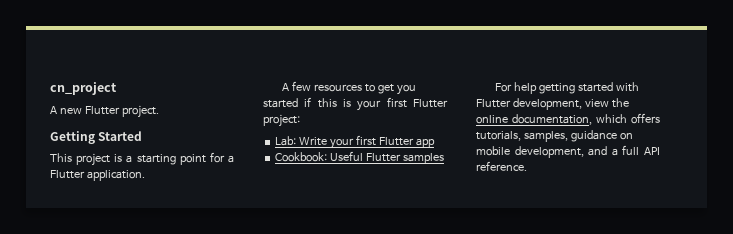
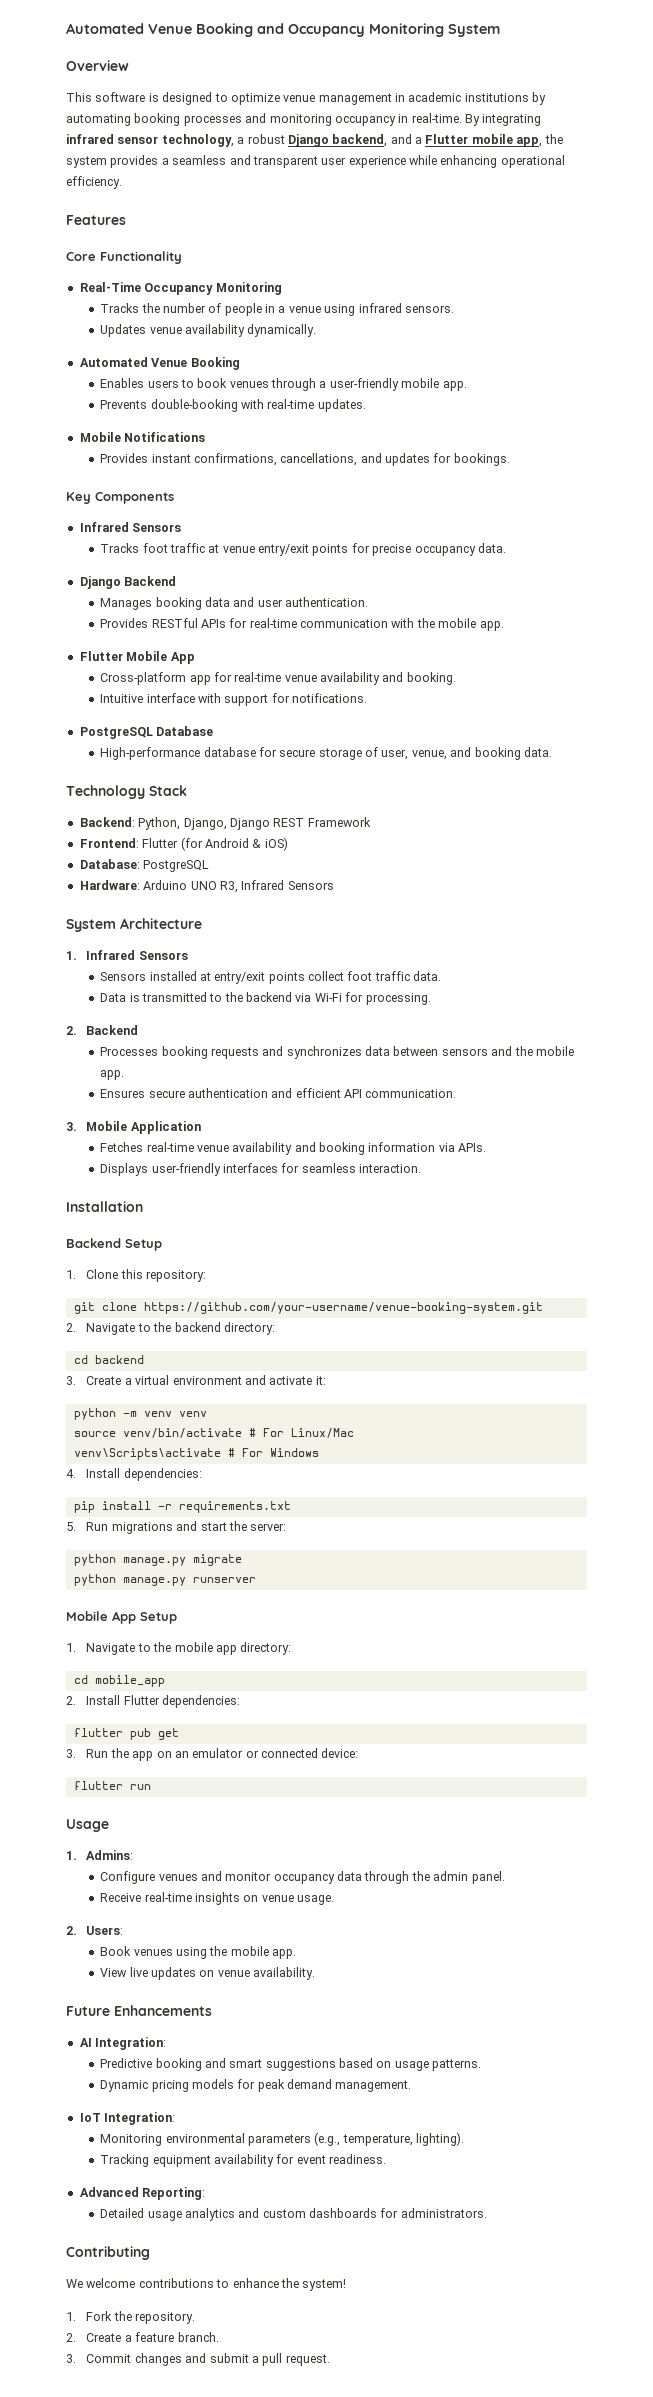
[50,82,117,95] [50,105,159,118] [50,131,143,144] [50,152,234,166] [50,170,145,181] [282,81,416,95] [263,97,448,111] [263,114,300,127] [275,135,435,149] [275,151,445,164] [495,82,639,94] [476,98,629,110] [476,113,660,125] [476,130,633,142] [476,145,660,158] [476,161,527,171] cn_project // A new Flutter project. // Getting Started // This project is a starting point for a Flutter application. // A few resources to get you started if this is your first Flutter project: // Lab: Write your first Flutter app // Cookbook: Useful Flutter samples // For help getting started with Flutter development, view the online documentation, which offers tutorials, samples, guidance on mobile development, and a full API reference. -> [66,23,500,37] [66,60,129,71] [66,92,547,105] [66,113,542,126] [66,134,563,147] [66,155,565,168] [66,176,122,189] [66,215,126,225] [66,251,182,264] [79,282,282,295] [100,303,454,316] [100,324,317,337] [79,357,240,370] [100,378,467,391] [100,399,366,412] [79,432,206,442] [100,453,510,466] [66,492,174,504] [79,522,182,532] [100,543,506,556] [79,576,177,589] [100,597,369,610] [100,618,504,631] [79,651,195,664] [100,672,456,685] [100,693,368,706] [79,726,214,739] [100,747,552,760] [66,785,187,799] [79,817,371,830] [79,837,288,851] [79,859,210,872] [79,880,334,893] [66,918,202,932] [66,950,188,960] [100,971,442,984] [100,992,431,1005] [66,1025,139,1035] [100,1046,574,1059] [100,1070,125,1080] [100,1088,457,1098] [66,1121,201,1134] [100,1142,487,1155] [100,1163,422,1176] [66,1201,143,1212] [66,1238,162,1251] [66,1269,207,1282] [73,1302,543,1314] [66,1322,275,1335] [73,1355,144,1364] [66,1375,326,1385] [73,1408,207,1420] [73,1428,354,1438] [73,1448,319,1460] [66,1468,202,1481] [73,1501,291,1513] [66,1521,287,1534] [73,1554,242,1566] [73,1574,256,1586] [66,1611,177,1624] [66,1642,292,1655] [73,1675,165,1687] [66,1695,241,1708] [73,1728,179,1740] [66,1748,359,1761] [73,1781,151,1790] [66,1819,109,1832] [66,1850,134,1860] [100,1871,505,1884] [100,1892,335,1905] [66,1926,124,1935] [100,1946,297,1959] [100,1967,316,1980] [66,2005,212,2016] [79,2037,167,2050] [100,2058,482,2071] [100,2079,412,2092] [79,2112,176,2125] [100,2132,465,2146] [100,2154,387,2167] [79,2187,206,2200] [100,2208,487,2221] [66,2246,150,2260] [66,2278,347,2291] [66,2311,196,2324] [66,2332,219,2342] [66,2353,330,2366] Automated Venue Booking and Occupancy Monitoring System // Overview // This software is designed to optimize venue management in academic institutions by automating booking processes and monitoring occupancy in real-time. By integrating infrared sensor technology, a robust Django backend, and a Flutter mobile app, the system provides a seamless and transparent user experience while enhancing operational efficiency. // Features // Core Functionality // Real-Time Occupancy Monitoring // Tracks the number of people in a venue using infrared sensors. // Updates venue availability dynamically. // Automated Venue Booking // Enables users to book venues through a user-friendly mobile app. // Prevents double-booking with real-time updates. // Mobile Notifications // Provides instant confirmations, cancellations, and updates for bookings. // Key Components // Infrared Sensors // Tracks foot traffic at venue entry/exit points for precise occupancy data. // Django Backend // Manages booking data and user authentication. // Provides RESTful APIs for real-time communication with the mobile app. // Flutter Mobile App // Cross-platform app for real-time venue availability and booking. // Intuitive interface with support for notifications. // PostgreSQL Database // High-performance database for secure storage of user, venue, and booking data. // Technology Stack // Backend: Python, Django, Django REST Framework // Frontend: Flutter (for Android & iOS) // Database: PostgreSQL // Hardware: Arduino UNO R3, Infrared Sensors // System Architecture // 1. Infrared Sensors // Sensors installed at entry/exit points collect foot traffic data. // Data is transmitted to the backend via Wi-Fi for processing. // 2. Backend // Processes booking requests and synchronizes data between sensors and the mobile app. // Ensures secure authentication and efficient API communication. // 3. Mobile Application // Fetches real-time venue availability and booking information via APIs. // Displays user-friendly interfaces for seamless interaction. // Installation // Backend Setup // 1. Clone this repository: // git clone https://github.com/your-username/venue-booking-system.git // 2. Navigate to the backend directory: // cd backend // 3. Create a virtual environment and activate it: // python -m venv venv // source venv/bin/activate # For Linux/Mac // venv\Scripts\activate # For Windows // 4. Install dependencies: // pip install -r requirements.txt // 5. Run migrations and start the server: // python manage.py migrate // python manage.py runserver // Mobile App Setup // 1. Navigate to the mobile app directory: // cd mobile_app // 2. Install Flutter dependencies: // flutter pub get // 3. Run the app on an emulator or connected device: // flutter run // Usage // 1. Admins: // Configure venues and monitor occupancy data through the admin panel. // Receive real-time insights on venue usage. // 2. Users: // Book venues using the mobile app. // View live updates on venue availability. // Future Enhancements // AI Integration: // Predictive booking and smart suggestions based on usage patterns. // Dynamic pricing models for peak demand management. // IoT Integration: // Monitoring environmental parameters (e.g., temperature, lighting). // Tracking equipment availability for event readiness. // Advanced Reporting: // Detailed usage analytics and custom dashboards for administrators. // Contributing // We welcome contributions to enhance the system! // 1. Fork the repository. // 2. Create a feature branch. // 3. Commit changes and submit a pull request.

